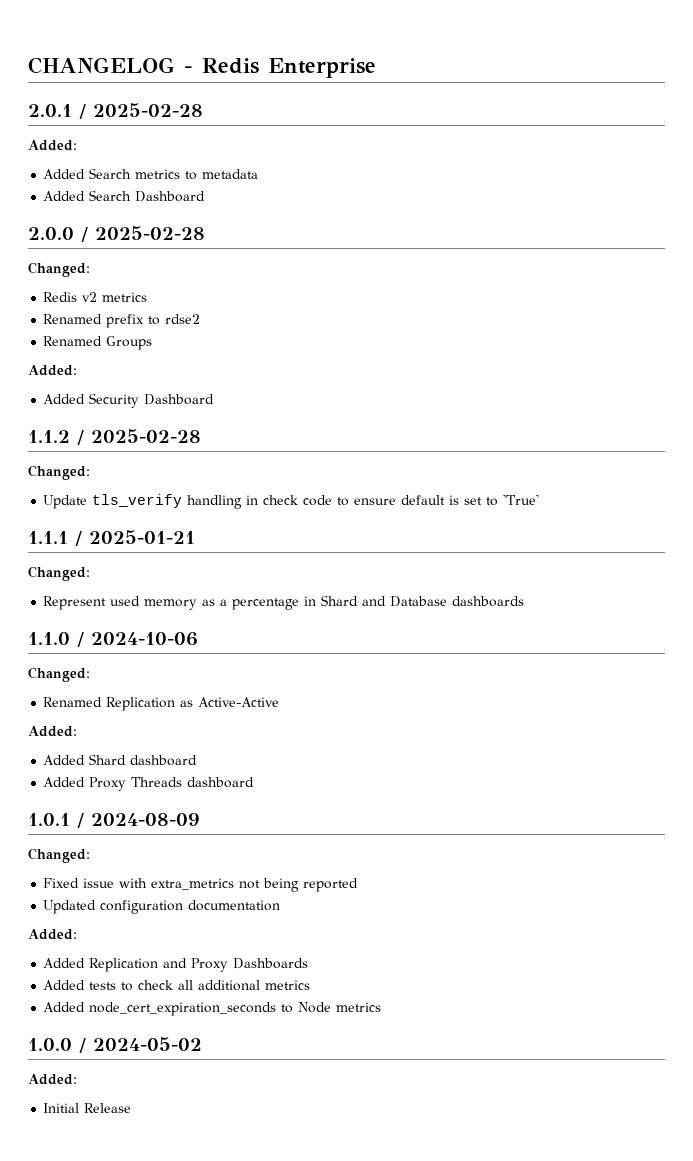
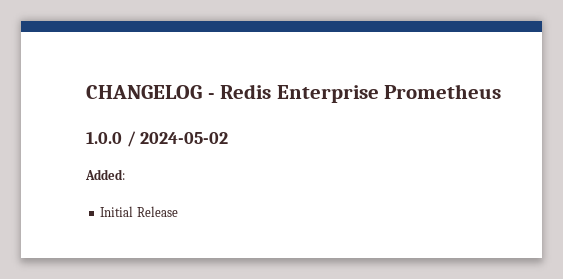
[28,103,203,119] [28,140,77,151] [43,168,259,180] [43,190,206,202] [28,226,205,242] [28,262,90,277] [43,292,148,302] [43,314,201,328] [43,336,153,350] [28,365,77,376] [43,393,215,408] [28,429,201,445] [28,465,90,480] [43,494,540,509] [28,530,195,546] [28,566,90,581] [43,595,525,610] [28,632,198,647] [28,667,90,682] [43,697,280,711] [28,726,77,737] [43,754,198,766] [43,777,255,791] [28,813,200,828] [28,848,90,863] [43,878,359,892] [43,900,281,914] [28,929,77,940] [43,958,309,972] [43,980,311,991] [43,1002,382,1016] // 2.0.1 / 2025-02-28 // Added: // Added Search metrics to metadata // Added Search Dashboard // 2.0.0 / 2025-02-28 // Changed: // Redis v2 metrics // Renamed prefix to rdse2 // Renamed Groups // Added: // Added Security Dashboard // 1.1.2 / 2025-02-28 // Changed: // Update tls_verify handling in check code to ensure default is set to 'True' // 1.1.1 / 2025-01-21 // Changed: // Represent used memory as a percentage in Shard and Database dashboards // 1.1.0 / 2024-10-06 // Changed: // Renamed Replication as Active-Active // Added: // Added Shard dashboard // Added Proxy Threads dashboard // 1.0.1 / 2024-08-09 // Changed: // Fixed issue with extra_metrics not being reported // Updated configuration documentation // Added: // Added Replication and Proxy Dashboards // Added tests to check all additional metrics // Added node_cert_expiration_seconds to Node metrics -> [384,84,502,99] Prometheus

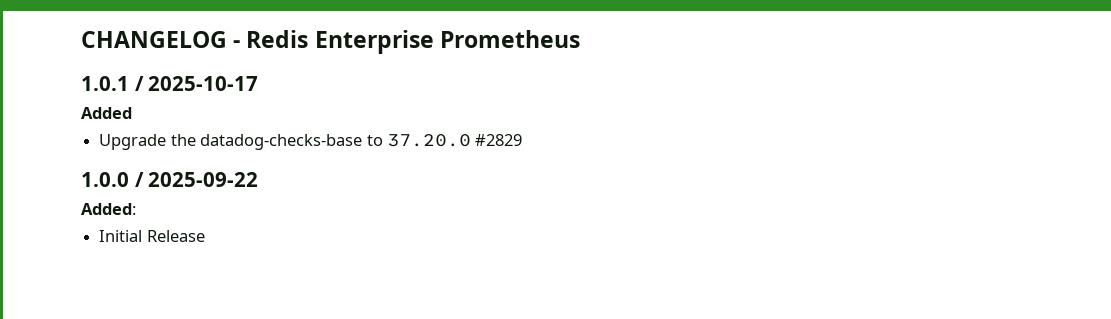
(502, 91) none -> [81,76,259,91] [81,107,132,119] [99,134,523,150] // 1.0.1 / 2025-10-17 // Added // Upgrade the datadog-checks-base to 37.20.0 #2829
[140,132,229,144] 2024-05-02 -> [148,172,259,187] 2025-09-22

